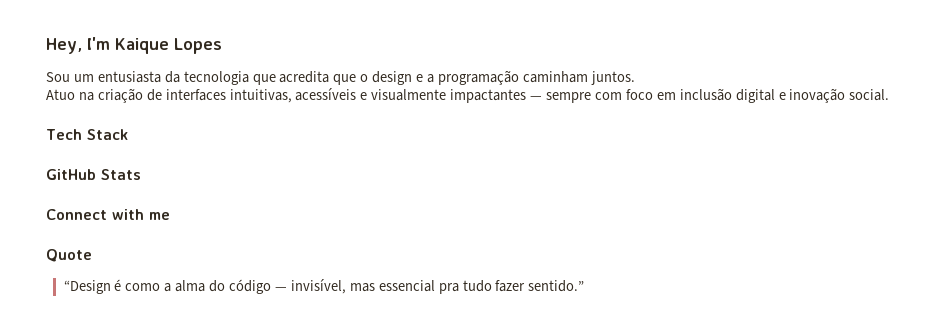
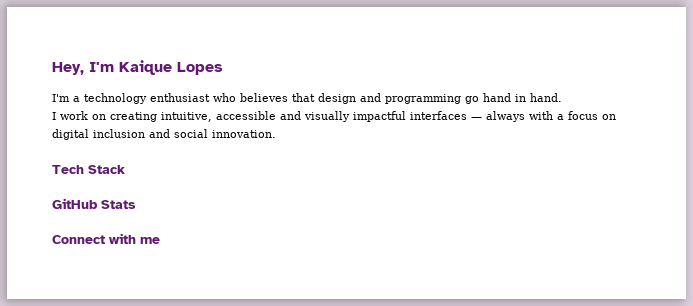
[46,70,635,85] [46,88,890,103] Sou um entusiasta da tecnologia que acredita que o design e a programação caminham juntos. // Atuo na criação de interfaces intuitivas, acessíveis e visualmente impactantes — sempre com foco em inclusão digital e inovação social. -> [52,93,562,104] [52,111,616,122] [52,129,276,140] I'm a technology enthusiast who believes that design and programming go hand in hand. // I work on creating intuitive, accessible and visually impactful interfaces — always with a focus on digital inclusion and social innovation.
[46,249,92,262] [63,279,585,294] // Quote // “Design é como a alma do código — invisível, mas essencial pra tudo fazer sentido.” -> (160, 240) none

